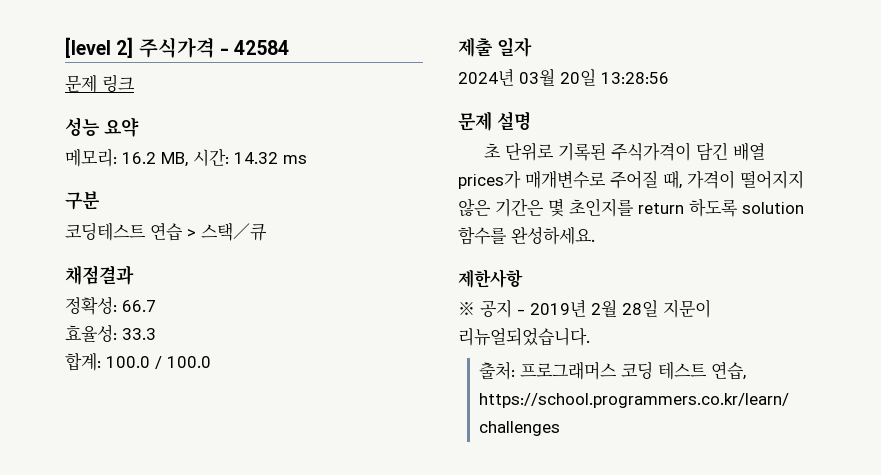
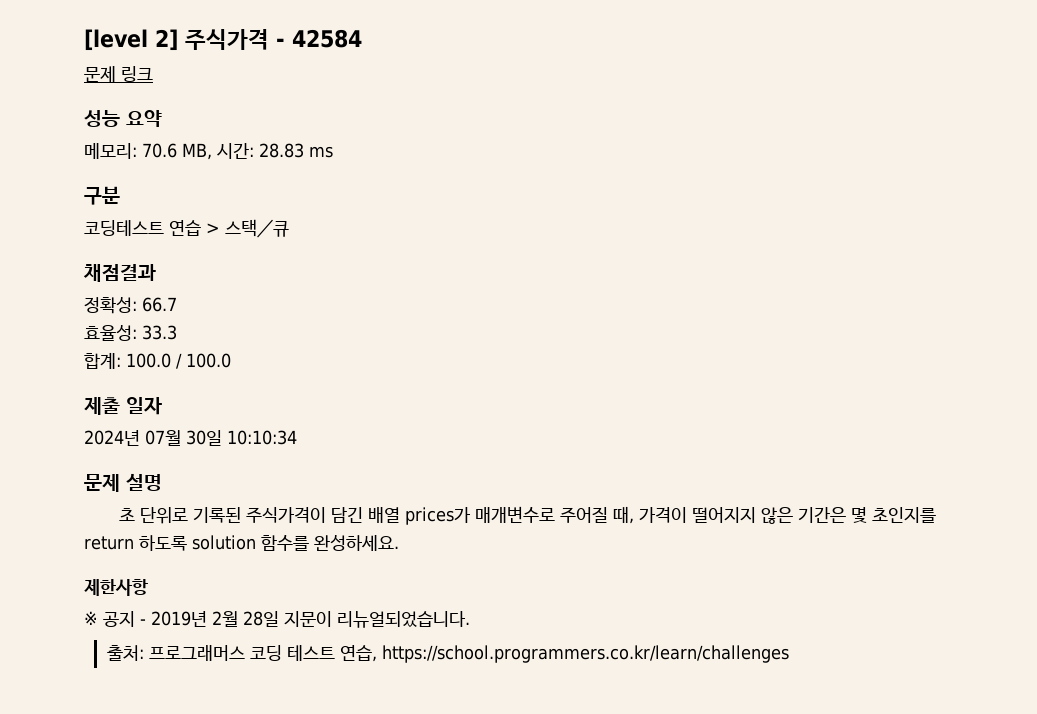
[122,152,156,164] 16.2 -> [142,143,177,158] 70.6
[234,152,278,164] 14.32 -> [259,143,304,158] 28.83
[519,69,669,86] 03월 20일 13:28:56 -> [145,430,297,446] 07월 30일 10:10:34

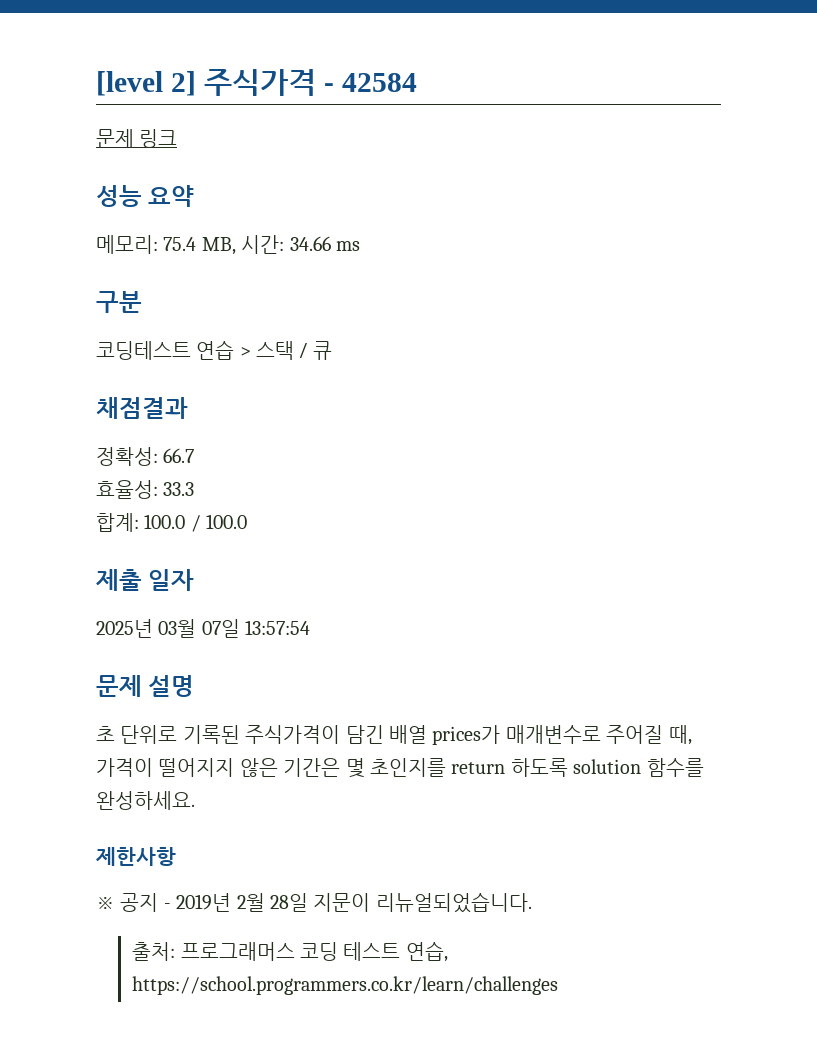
[142,143,177,158] 70.6 -> [163,237,197,251] 75.4
[259,143,304,158] 28.83 -> [289,236,331,251] 34.66
[84,430,297,446] 2024년 07월 30일 10:10:34 -> [96,619,311,638] 2025년 03월 07일 13:57:54

